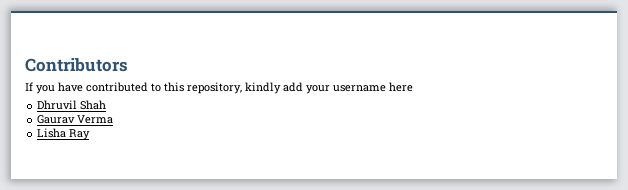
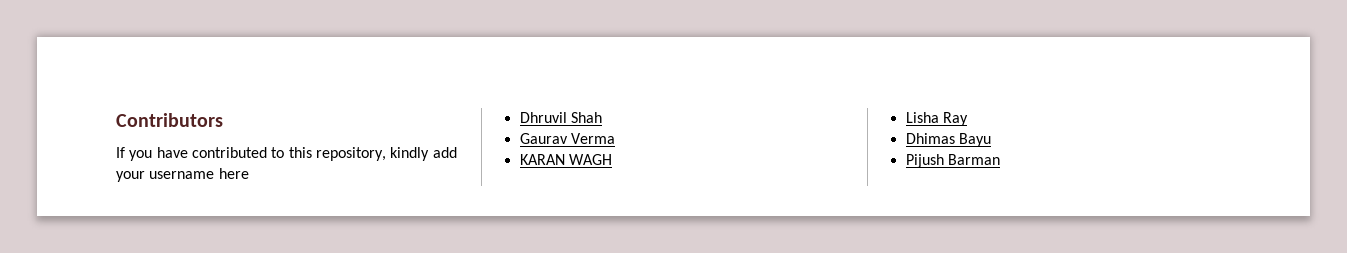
(114, 119) none -> [519,154,612,165] // KARAN WAGH
(91, 134) none -> [905,133,991,147] [905,154,1000,168] // Dhimas Bayu // Pijush Barman

